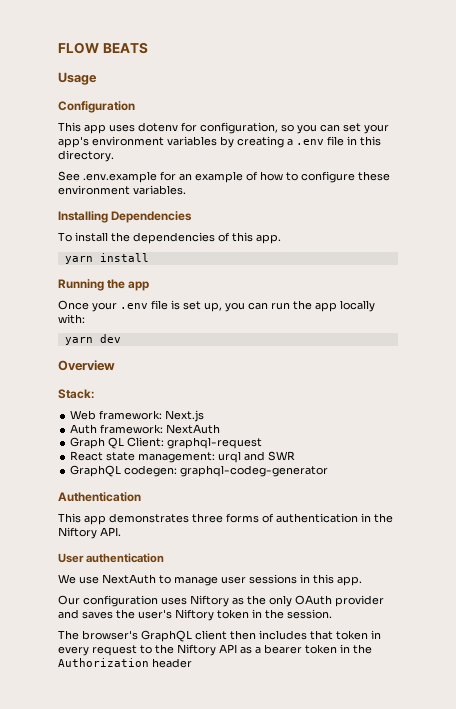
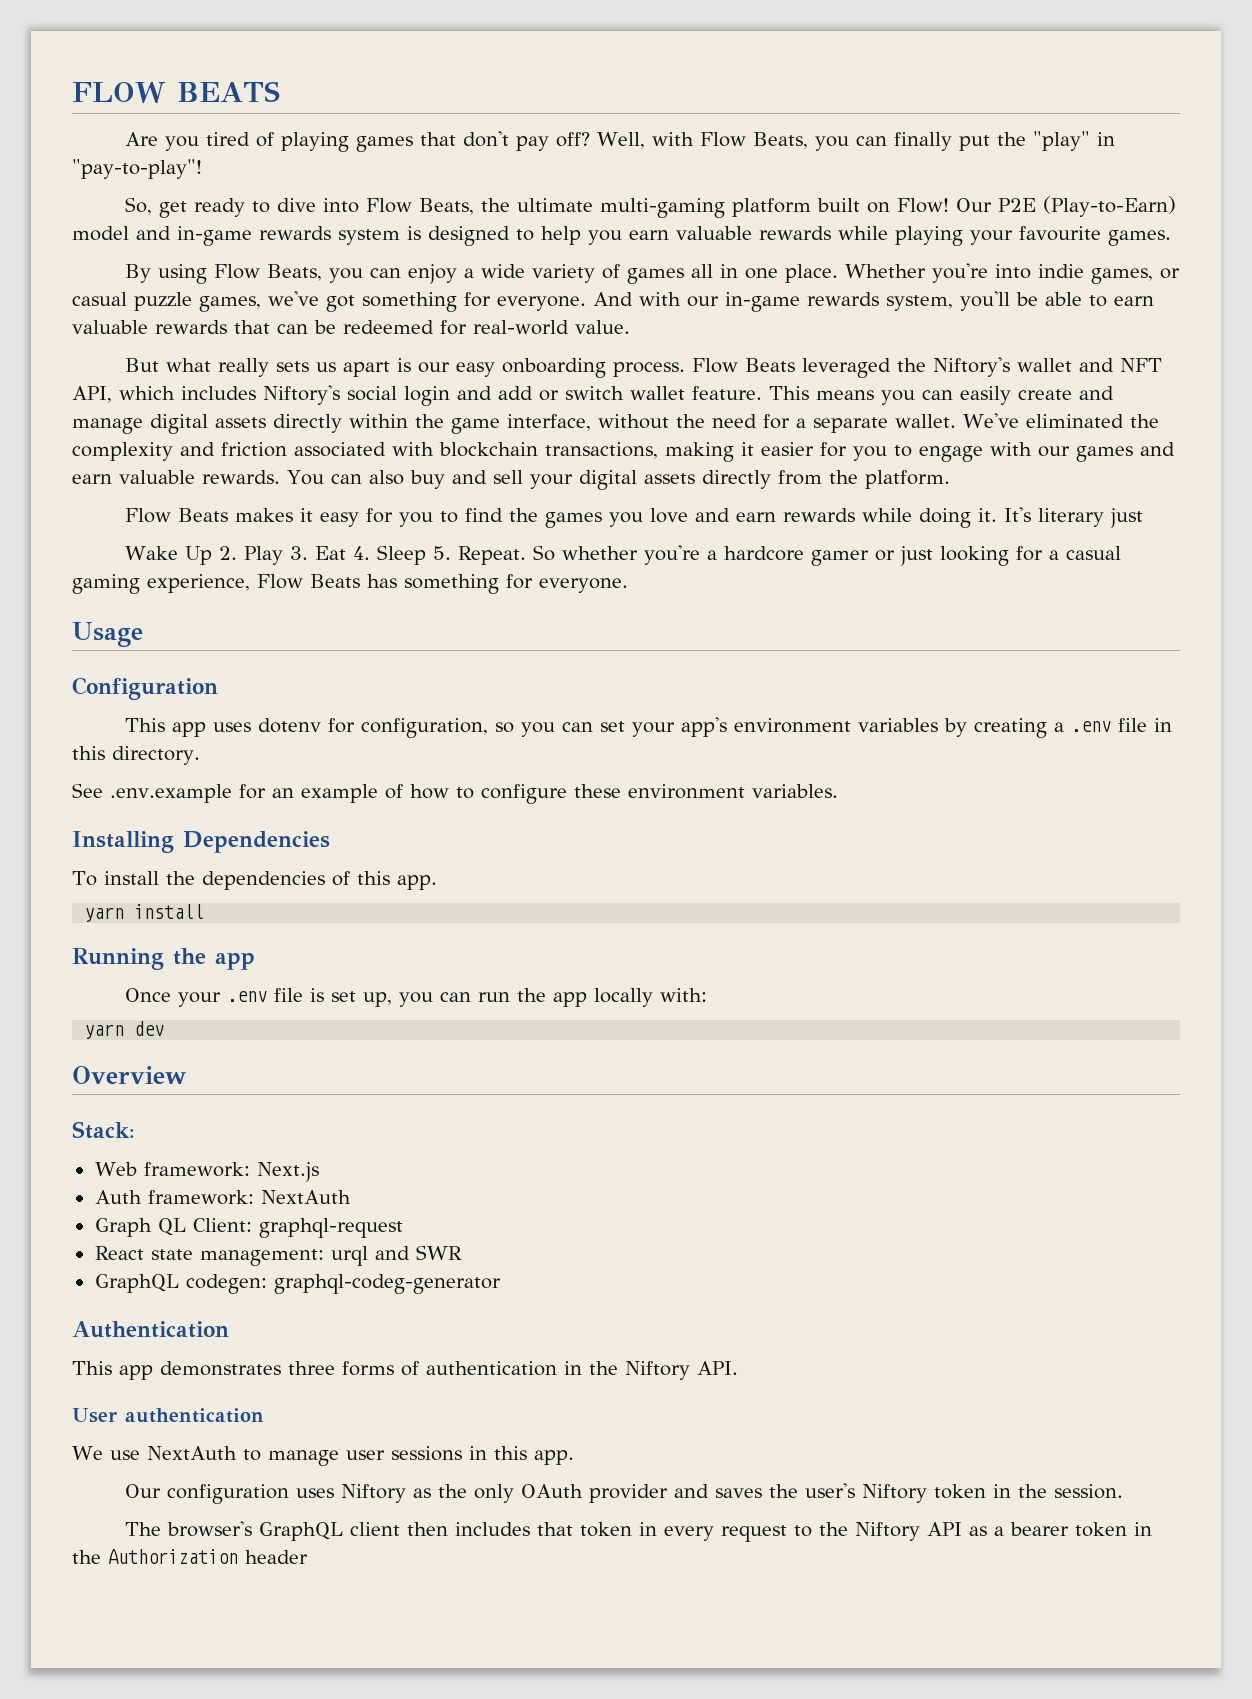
(148, 48) none -> [124,131,1115,152] [72,159,202,179] [124,196,1176,218] [72,226,1171,246] [124,263,1180,284] [72,291,1154,312] [72,320,630,335] [124,357,1162,378] [72,385,1114,406] [72,413,1159,434] [72,442,1175,462] [72,470,950,490] [124,507,1143,528] [124,545,1121,566] [72,574,628,594] // Are you tired of playing games that don't pay off? Well, with Flow Beats, you can finally put the "play" in "pay-to-play"! // So, get ready to dive into Flow Beats, the ultimate multi-gaming platform built on Flow! Our P2E (Play-to-Earn) model and in-game rewards system is designed to help you earn valuable rewards while playing your favourite games. // By using Flow Beats, you can enjoy a wide variety of games all in one place. Whether you're into indie games, or casual puzzle games, we've got something for everyone. And with our in-game rewards system, you'll be able to earn valuable rewards that can be redeemed for real-world value. // But what really sets us apart is our easy onboarding process. Flow Beats leveraged the Niftory's wallet and NFT API, which includes Niftory's social login and add or switch wallet feature. This means you can easily create and manage digital assets directly within the game interface, without the need for a separate wallet. We've eliminated the complexity and friction associated with blockchain transactions, making it easier for you to engage with our games and earn valuable rewards. You can also buy and sell your digital assets directly from the platform. // Flow Beats makes it easy for you to find the games you love and earn rewards while doing it. It's literary just // Wake Up 2. Play 3. Eat 4. Sleep 5. Repeat. So whether you're a hardcore gamer or just looking for a casual gaming experience, Flow Beats has something for everyone.

